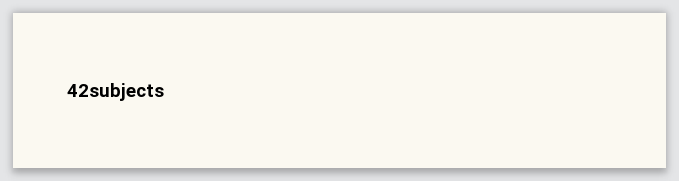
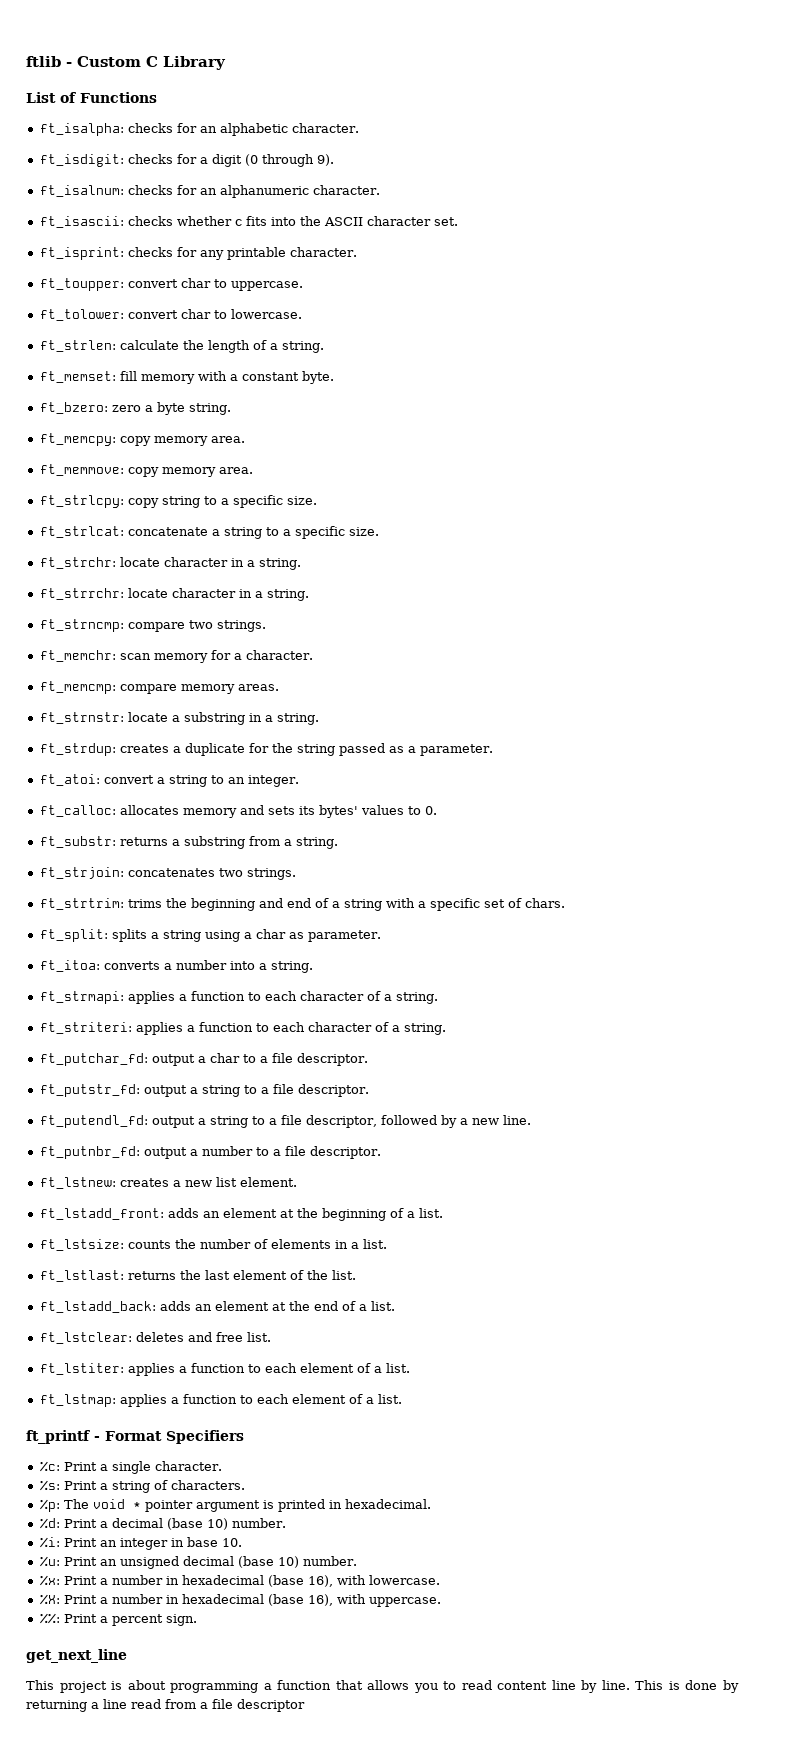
[67,83,164,101] 42subjects -> [26,56,226,70] [26,92,157,103] [39,123,359,136] [39,154,334,167] [39,185,380,198] [39,216,458,228] [39,247,357,260] [39,278,303,291] [39,309,302,321] [39,340,324,353] [39,371,334,384] [39,402,231,415] [39,433,245,446] [39,464,253,477] [39,495,317,508] [39,526,379,539] [39,557,301,570] [39,588,309,601] [39,619,266,632] [39,650,313,663] [39,681,279,694] [39,712,319,725] [39,743,493,756] [39,774,299,787] [39,805,437,818] [39,836,338,849] [39,867,296,880] [39,898,565,911] [39,929,381,942] [39,960,313,973] [39,991,438,1004] [39,1022,446,1035] [39,1053,368,1066] [39,1084,369,1097] [39,1115,531,1128] [39,1146,381,1159] [39,1177,297,1189] [39,1208,443,1221] [39,1239,387,1251] [39,1270,356,1282] [39,1301,395,1313] [39,1332,271,1344] [39,1363,410,1376] [39,1394,402,1407] [26,1430,244,1444] [39,1461,222,1474] [39,1480,245,1493] [39,1499,431,1512] [39,1518,286,1530] [39,1537,242,1550] [39,1556,357,1569] [39,1575,440,1587] [39,1594,441,1607] [39,1613,197,1626] [26,1649,127,1663] [26,1680,739,1693] [26,1699,305,1712] ftlib - Custom C Library // List of Functions // ft_isalpha: checks for an alphabetic character. // ft_isdigit: checks for a digit (0 through 9). // ft_isalnum: checks for an alphanumeric character. // ft_isascii: checks whether c fits into the ASCII character set. // ft_isprint: checks for any printable character. // ft_toupper: convert char to uppercase. // ft_tolower: convert char to lowercase. // ft_strlen: calculate the length of a string. // ft_memset: fill memory with a constant byte. // ft_bzero: zero a byte string. // ft_memcpy: copy memory area. // ft_memmove: copy memory area. // ft_strlcpy: copy string to a specific size. // ft_strlcat: concatenate a string to a specific size. // ft_strchr: locate character in a string. // ft_strrchr: locate character in a string. // ft_strncmp: compare two strings. // ft_memchr: scan memory for a character. // ft_memcmp: compare memory areas. // ft_strnstr: locate a substring in a string. // ft_strdup: creates a duplicate for the string passed as a parameter. // ft_atoi: convert a string to an integer. // ft_calloc: allocates memory and sets its bytes' values to 0. // ft_substr: returns a substring from a string. // ft_strjoin: concatenates two strings. // ft_strtrim: trims the beginning and end of a string with a specific set of chars. // ft_split: splits a string using a char as parameter. // ft_itoa: converts a number into a string. // ft_strmapi: applies a function to each character of a string. // ft_striteri: applies a function to each character of a string. // ft_putchar_fd: output a char to a file descriptor. // ft_putstr_fd: output a string to a file descriptor. // ft_putendl_fd: output a string to a file descriptor, followed by a new line. // ft_putnbr_fd: output a number to a file descriptor. // ft_lstnew: creates a new list element. // ft_lstadd_front: adds an element at the beginning of a list. // ft_lstsize: counts the number of elements in a list. // ft_lstlast: returns the last element of the list. // ft_lstadd_back: adds an element at the end of a list. // ft_lstclear: deletes and free list. // ft_lstiter: applies a function to each element of a list. // ft_lstmap: applies a function to each element of a list. // ft_printf - Format Specifiers // %c: Print a single character. // %s: Print a string of characters. // %p: The void * pointer argument is printed in hexadecimal. // %d: Print a decimal (base 10) number. // %i: Print an integer in base 10. // %u: Print an unsigned decimal (base 10) number. // %x: Print a number in hexadecimal (base 16), with lowercase. // %X: Print a number in hexadecimal (base 16), with uppercase. // %%: Print a percent sign. // get_next_line // This project is about programming a function that allows you to read content line by line. This is done by returning a line read from a file descriptor

